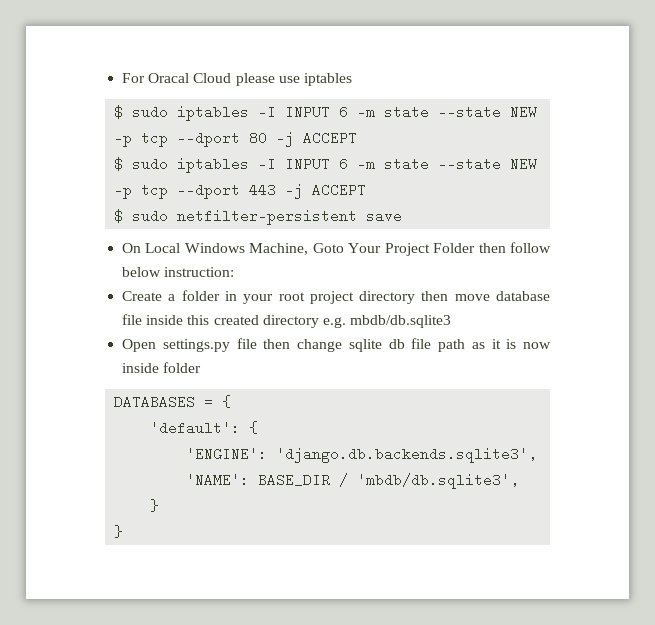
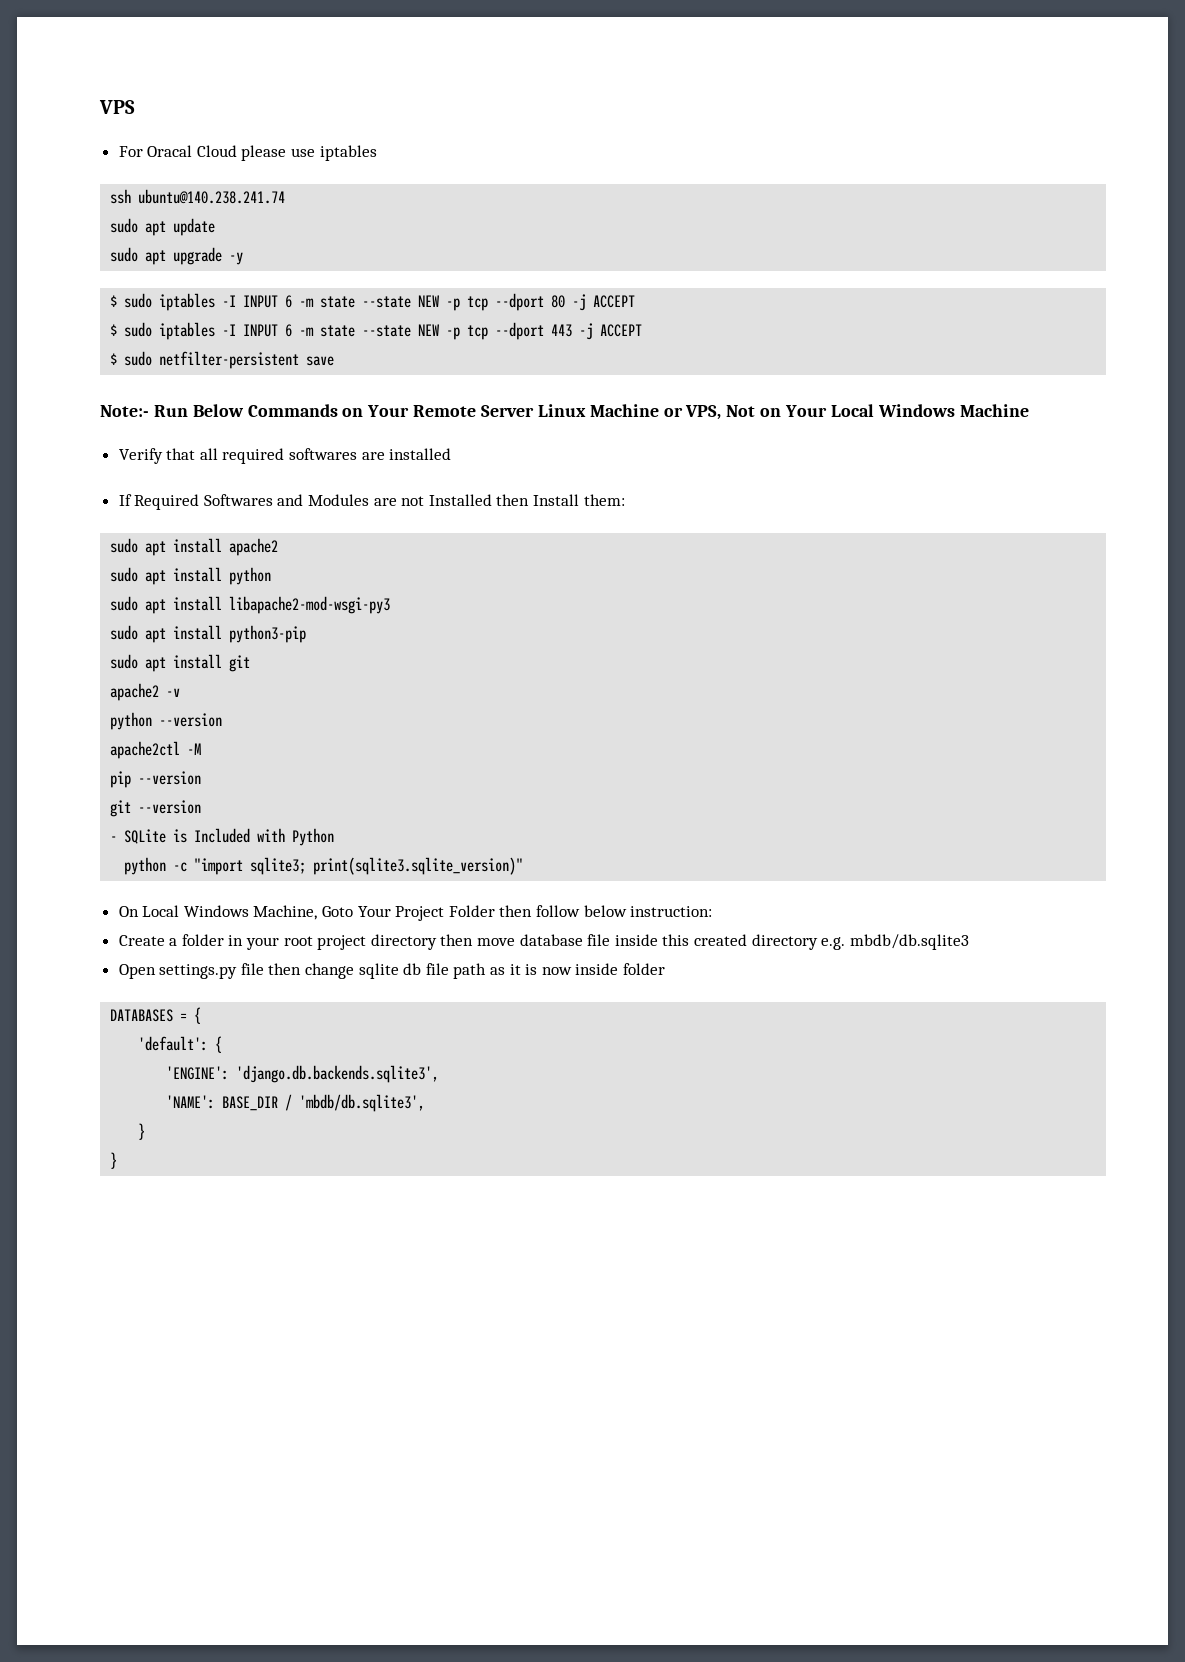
(122, 78) none -> [99,100,135,114] VPS //
(352, 79) none -> [110,189,286,204] [110,218,216,236] [110,247,244,265] // ssh ubuntu@140.238.241.74 // sudo apt update // sudo apt upgrade -y
(403, 216) none -> [100,404,1029,420] [118,448,452,464] [118,494,625,510] [110,538,279,556] [110,567,272,585] [110,596,391,614] [110,625,307,643] [110,654,251,672] [110,683,181,701] [110,712,223,730] [110,741,202,759] [110,771,202,788] [110,800,202,817] [110,828,335,846] [124,857,524,875] // Note:- Run Below Commands on Your Remote Server Linux Machine or VPS, Not on Your Local Windows Machine // Verify that all required softwares are installed // If Required Softwares and Modules are not Installed then Install them: // sudo apt install apache2 // sudo apt install python // sudo apt install libapache2-mod-wsgi-py3 // sudo apt install python3-pip // sudo apt install git // apache2 -v // python --version // apache2ctl -M // pip --version // git --version // - SQLite is Included with Python // python -c "import sqlite3; print(sqlite3.sqlite_version)"

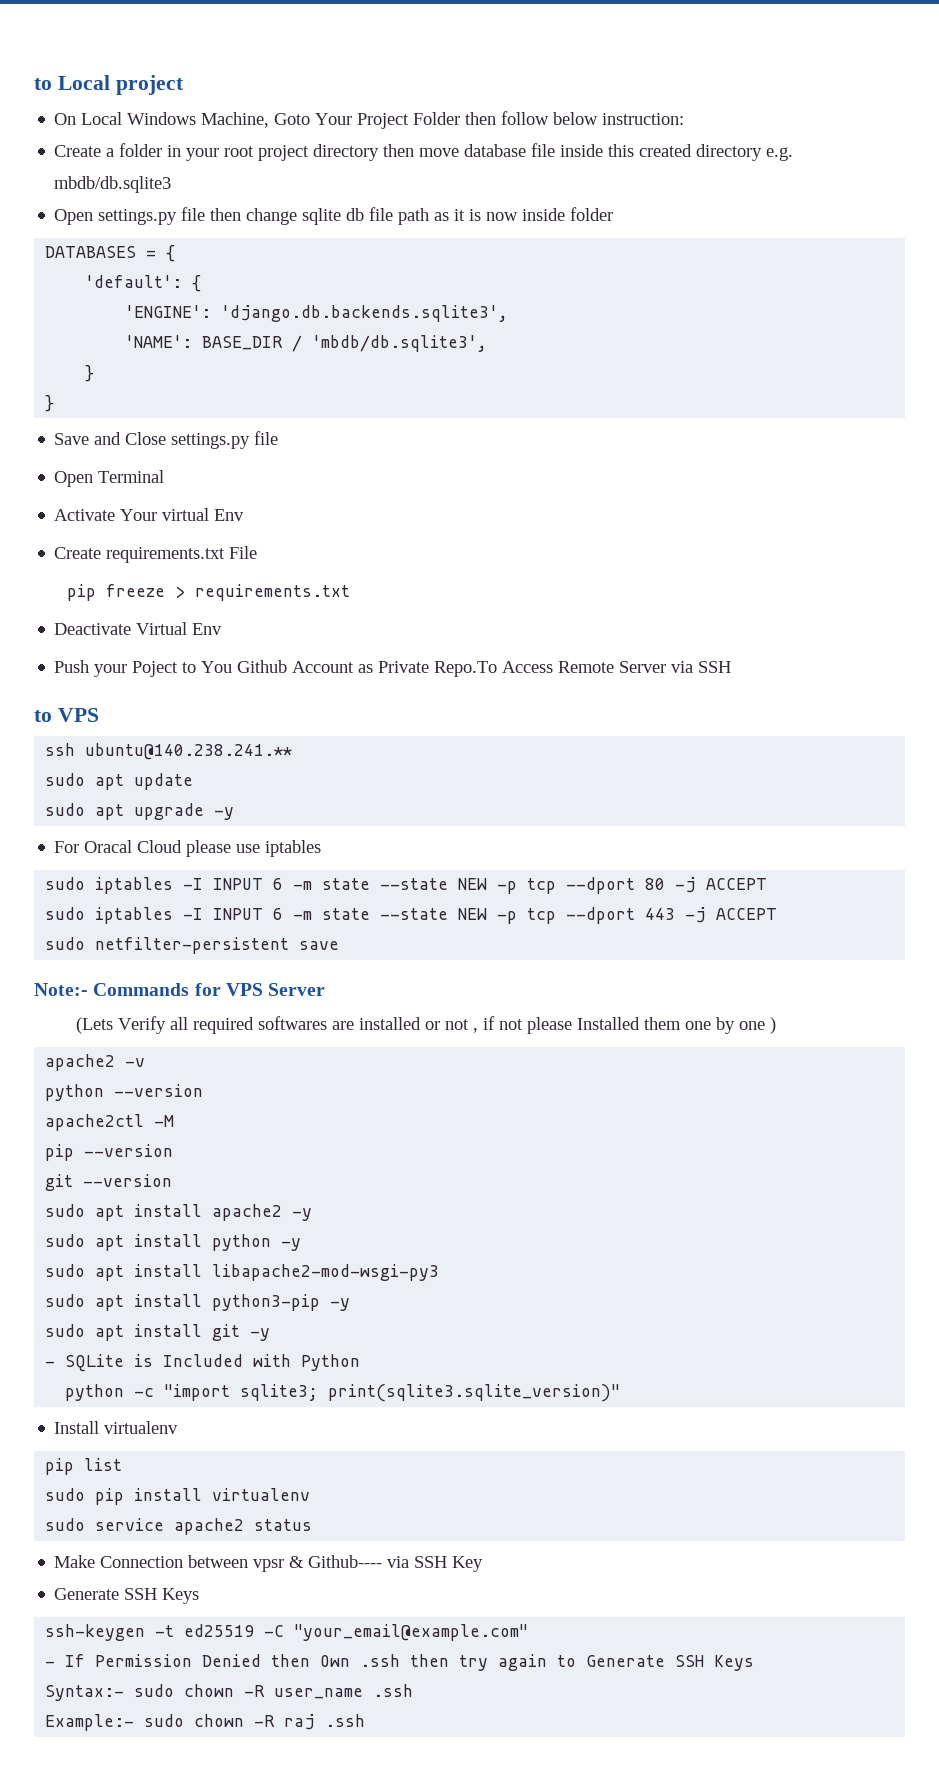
[99,100,135,114] [118,145,377,161] [110,189,286,204] [110,218,216,236] [110,247,244,265] [110,293,636,311] [110,322,643,340] [110,351,335,369] [100,404,1029,420] [118,448,452,464] [118,494,625,510] [110,538,279,556] [110,567,272,585] [110,596,391,614] [110,625,307,643] [110,654,251,672] [110,683,181,701] [110,712,223,730] [110,741,202,759] [110,771,202,788] [110,800,202,817] [110,828,335,846] [124,857,524,875] VPS // For Oracal Cloud please use iptables // ssh ubuntu@140.238.241.74 // sudo apt update // sudo apt upgrade -y // $ sudo iptables -I INPUT 6 -m state --state NEW -p tcp --dport 80 -j ACCEPT // $ sudo iptables -I INPUT 6 -m state --state NEW -p tcp --dport 443 -j ACCEPT // $ sudo netfilter-persistent save // Note:- Run Below Commands on Your Remote Server Linux Machine or VPS, Not on Your Local Windows Machine // Verify that all required softwares are installed // If Required Softwares and Modules are not Installed then Install them: // sudo apt install apache2 // sudo apt install python // sudo apt install libapache2-mod-wsgi-py3 // sudo apt install python3-pip // sudo apt install git // apache2 -v // python --version // apache2ctl -M // pip --version // git --version // - SQLite is Included with Python // python -c "import sqlite3; print(sqlite3.sqlite_version)" -> [34,75,184,95] to Local project
(118, 1160) none -> [54,431,279,449] [54,470,165,487] [54,508,245,521] [54,546,258,563] [66,584,350,601] [54,622,223,635] [54,660,732,677] [34,708,99,722] [45,743,293,760] [45,773,194,790] [45,803,235,820] [54,840,322,857] [45,877,768,894] [45,907,778,924] [45,937,340,954] [34,983,326,996] [76,1016,777,1034] [45,1054,146,1071] [45,1084,204,1101] [45,1114,175,1131] [45,1144,174,1161] [45,1174,173,1191] [45,1204,313,1221] [45,1234,302,1251] [45,1264,440,1281] [45,1294,351,1311] [45,1324,271,1341] [45,1354,361,1372] [65,1384,621,1402] [54,1421,179,1434] [45,1458,123,1475] [45,1488,311,1505] [45,1518,313,1535] [54,1555,484,1572] [54,1588,200,1604] [45,1624,529,1641] [45,1654,755,1671] [45,1684,414,1701] [45,1714,366,1731] // Save and Close settings.py file // Open Terminal // Activate Your virtual Env // Create requirements.txt File // pip freeze > requirements.txt // Deactivate Virtual Env // Push your Poject to You Github Account as Private Repo.To Access Remote Server via SSH // to VPS // ssh ubuntu@140.238.241.** // sudo apt update // sudo apt upgrade -y // For Oracal Cloud please use iptables // sudo iptables -I INPUT 6 -m state --state NEW -p tcp --dport 80 -j ACCEPT // sudo iptables -I INPUT 6 -m state --state NEW -p tcp --dport 443 -j ACCEPT // sudo netfilter-persistent save // Note:- Commands for VPS Server // (Lets Verify all required softwares are installed or not , if not please Installed them one by one ) // apache2 -v // python --version // apache2ctl -M // pip --version // git --version // sudo apt install apache2 -y // sudo apt install python -y // sudo apt install libapache2-mod-wsgi-py3 // sudo apt install python3-pip -y // sudo apt install git -y // - SQLite is Included with Python // python -c "import sqlite3; print(sqlite3.sqlite_version)" // Install virtualenv // pip list // sudo pip install virtualenv // sudo service apache2 status // Make Connection between vpsr & Github---- via SSH Key // Generate SSH Keys // ssh-keygen -t ed25519 -C "your_email@example.com" // - If Permission Denied then Own .ssh then try again to Generate SSH Keys // Syntax:- sudo chown -R user_name .ssh // Example:- sudo chown -R raj .ssh

